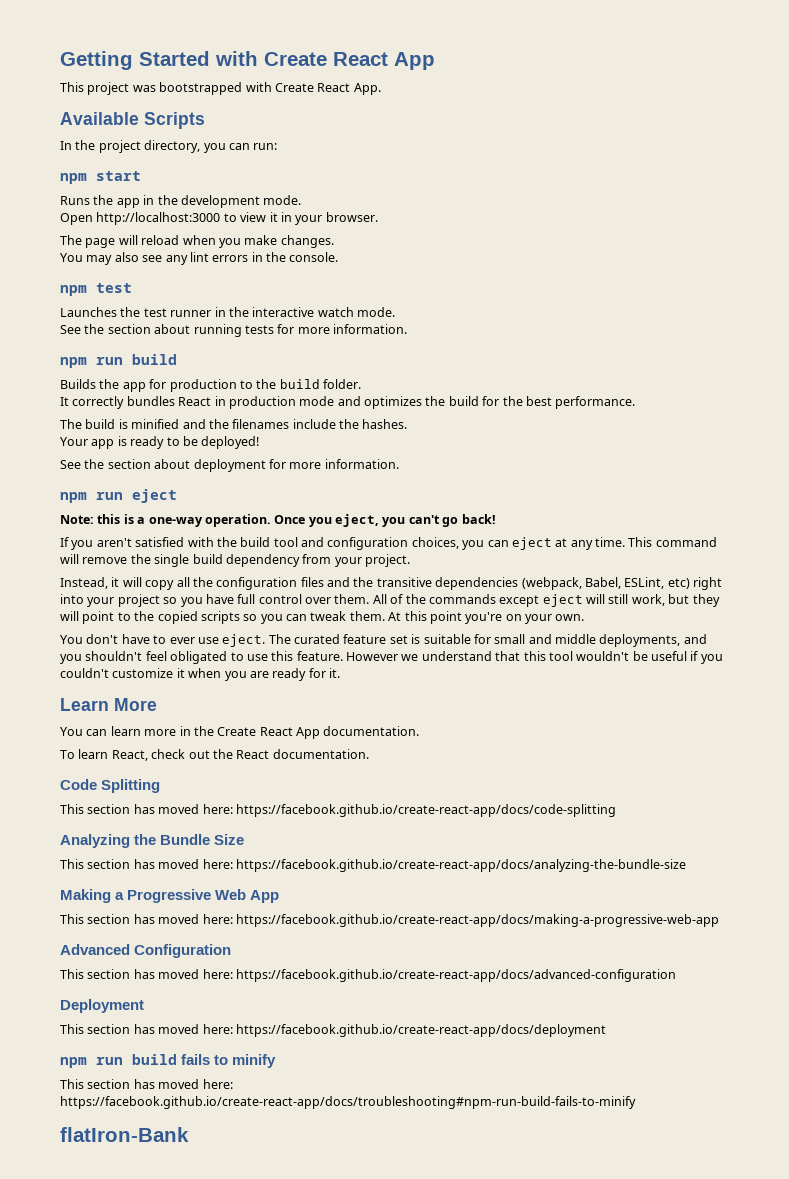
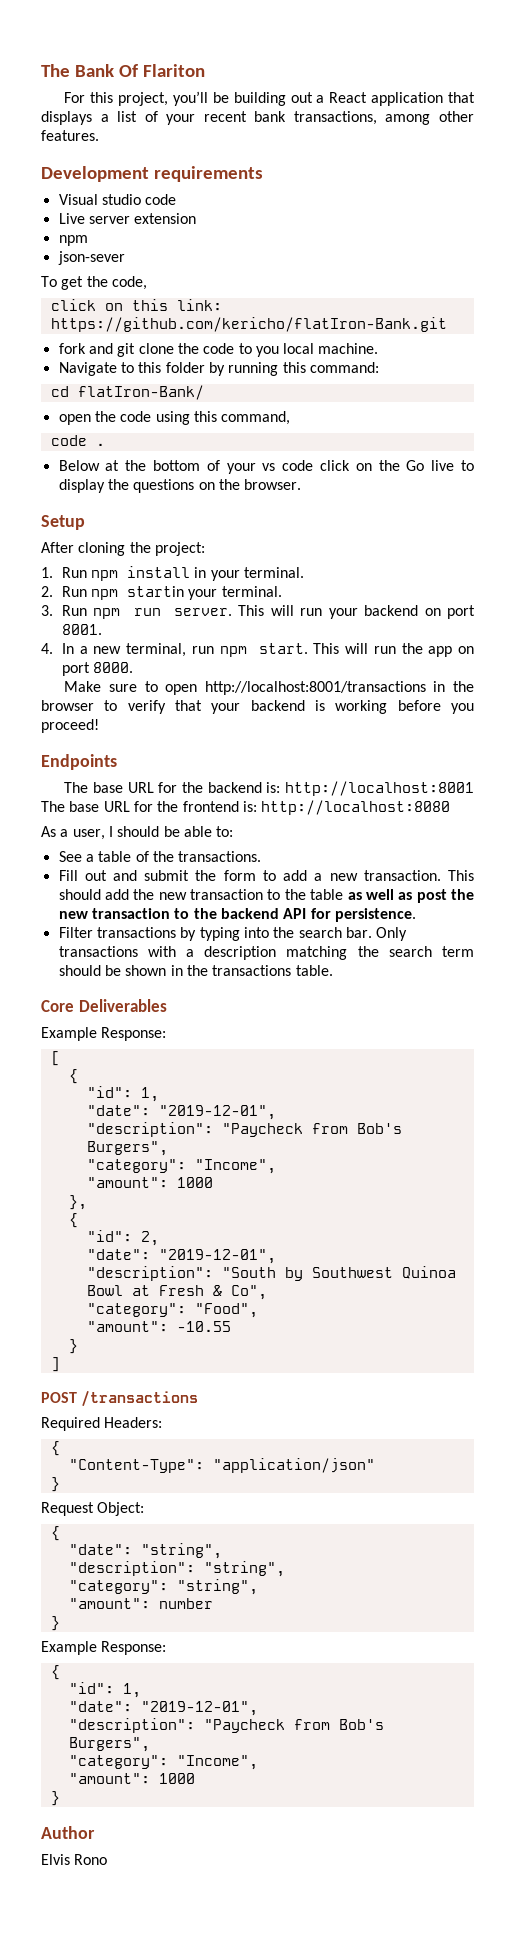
[60,51,435,70] [60,82,381,95] [60,112,205,129] [60,140,278,153] [60,171,141,184] [60,195,302,208] [60,212,378,225] [60,235,334,248] [60,252,339,265] [60,283,132,296] [60,307,395,317] [60,324,407,337] [60,354,177,368] [60,379,361,392] [60,396,636,409] [60,419,408,429] [60,436,260,449] [60,459,399,472] [60,489,177,503] [60,514,496,527] [60,537,717,550] [60,554,410,567] [60,577,722,590] [60,594,720,607] [60,611,585,624] [60,634,707,647] [60,651,723,664] [60,668,340,681] [60,698,157,711] [60,726,420,739] [60,749,369,761] [60,779,161,793] [60,804,616,817] [60,834,245,848] [60,859,686,872] [60,889,280,903] [60,914,719,927] [60,944,232,958] [60,969,676,982] [60,999,144,1013] [60,1024,606,1037] [60,1054,277,1068] [60,1079,233,1089] [60,1096,636,1109] [60,1127,189,1142] Getting Started with Create React App // This project was bootstrapped with Create React App. // Available Scripts // In the project directory, you can run: // npm start // Runs the app in the development mode. // Open http://localhost:3000 to view it in your browser. // The page will reload when you make changes. // You may also see any lint errors in the console. // npm test // Launches the test runner in the interactive watch mode. // See the section about running tests for more information. // npm run build // Builds the app for production to the build folder. // It correctly bundles React in production mode and optimizes the build for the best performance. // The build is minified and the filenames include the hashes. // Your app is ready to be deployed! // See the section about deployment for more information. // npm run eject // Note: this is a one-way operation. Once you eject, you can't go back! // If you aren't satisfied with the build tool and configuration choices, you can eject at any time. This command will remove the single build dependency from your project. // Instead, it will copy all the configuration files and the transitive dependencies (webpack, Babel, ESLint, etc) right into your project so you have full control over them. All of the commands except eject will still work, but they will point to the copied scripts so you can tweak them. At this point you're on your own. // You don't have to ever use eject. The curated feature set is suitable for small and middle deployments, and you shouldn't feel obligated to use this feature. However we understand that this tool wouldn't be useful if you couldn't customize it when you are ready for it. // Learn More // You can learn more in the Create React App documentation. // To learn React, check out the React documentation. // Code Splitting // This section has moved here: https://facebook.github.io/create-react-app/docs/code-splitting // Analyzing the Bundle Size // This section has moved here: https://facebook.github.io/create-react-app/docs/analyzing-the-bundle-size // Making a Progressive Web App // This section has moved here: https://facebook.github.io/create-react-app/docs/making-a-progressive-web-app // Advanced Configuration // This section has moved here: https://facebook.github.io/create-react-app/docs/advanced-configuration // Deployment // This section has moved here: https://facebook.github.io/create-react-app/docs/deployment // npm run build fails to minify // This section has moved here: https://facebook.github.io/create-react-app/docs/troubleshooting#npm-run-build-fails-to-minify // flatIron-Bank -> [41,64,205,77] [64,91,475,106] [41,111,474,125] [41,130,99,141] [41,166,263,182] [58,194,177,205] [58,213,197,224] [58,235,88,246] [57,251,125,265] [41,276,147,290] [50,299,222,311] [50,317,447,332] [58,343,379,357] [58,362,379,376] [50,385,204,400] [58,411,291,425] [50,435,105,446] [58,460,475,474] [58,479,302,493] [41,515,85,530] [41,542,205,556] [41,566,305,581] [41,586,282,600] [41,605,475,619] [61,624,102,635] [41,643,475,657] [61,662,134,676] [64,681,474,695] [41,700,474,714] [41,719,99,733] [41,754,117,770] [64,781,475,796] [41,800,451,815] [41,826,234,840] [58,851,262,862] [58,870,475,881] [58,889,475,903] [58,908,416,922] [58,927,408,941] [58,946,474,960] [58,965,333,976] [41,999,167,1012] [41,1027,167,1041] [50,1051,60,1066] [68,1069,78,1084] [86,1086,159,1102] [86,1105,276,1120] [86,1122,402,1137] [86,1141,168,1156] [86,1159,276,1174] [86,1177,213,1188] [68,1195,87,1210] [68,1213,78,1228] [86,1230,159,1246] [86,1249,276,1264] [86,1266,456,1281] [86,1285,267,1300] [86,1303,258,1318] [86,1321,231,1332] [68,1339,78,1354] [50,1357,60,1372] [41,1390,199,1407] [41,1417,163,1431] [50,1441,60,1456] [68,1458,375,1473] [50,1477,60,1492] [41,1502,145,1516] [50,1526,60,1541] [68,1543,222,1559] [68,1561,285,1577] [68,1579,258,1595] [68,1598,213,1609] [50,1616,60,1631] [41,1641,167,1655] [50,1665,60,1680] [68,1682,141,1698] [68,1701,258,1716] [68,1718,384,1733] [68,1737,150,1752] [68,1755,258,1770] [68,1773,195,1784] [50,1791,60,1806] [41,1826,95,1839] [41,1854,108,1865] The Bank Of Flariton // For this project, you’ll be building out a React application that displays a list of your recent bank transactions, among other features. // Development requirements // Visual studio code // Live server extension // npm // json-sever // To get the code, // click on this link: https://github.com/kericho/flatIron-Bank.git // fork and git clone the code to you local machine. // Navigate to this folder by running this command: // cd flatIron-Bank/ // open the code using this command, // code . // Below at the bottom of your vs code click on the Go live to display the questions on the browser. // Setup // After cloning the project: // 1. Run npm install in your terminal. // 2. Run npm startin your terminal. // 3. Run npm run server. This will run your backend on port 8001. // 4. In a new terminal, run npm start. This will run the app on port 8000. // Make sure to open http://localhost:8001/transactions in the browser to verify that your backend is working before you proceed! // Endpoints // The base URL for the backend is: http://localhost:8001 The base URL for the frontend is: http://localhost:8080 // As a user, I should be able to: // See a table of the transactions. // Fill out and submit the form to add a new transaction. This should add the new transaction to the table as well as post the new transaction to the backend API for persistence. // Filter transactions by typing into the search bar. Only transactions with a description matching the search term should be shown in the transactions table. // Core Deliverables // Example Response: // [ // { // "id": 1, // "date": "2019-12-01", // "description": "Paycheck from Bob's Burgers", // "category": "Income", // "amount": 1000 // }, // { // "id": 2, // "date": "2019-12-01", // "description": "South by Southwest Quinoa Bowl at Fresh & Co", // "category": "Food", // "amount": -10.55 // } // ] // POST /transactions // Required Headers: // { // "Content-Type": "application/json" // } // Request Object: // { // "date": "string", // "description": "string", // "category": "string", // "amount": number // } // Example Response: // { // "id": 1, // "date": "2019-12-01", // "description": "Paycheck from Bob's Burgers", // "category": "Income", // "amount": 1000 // } // Author // Elvis Rono

